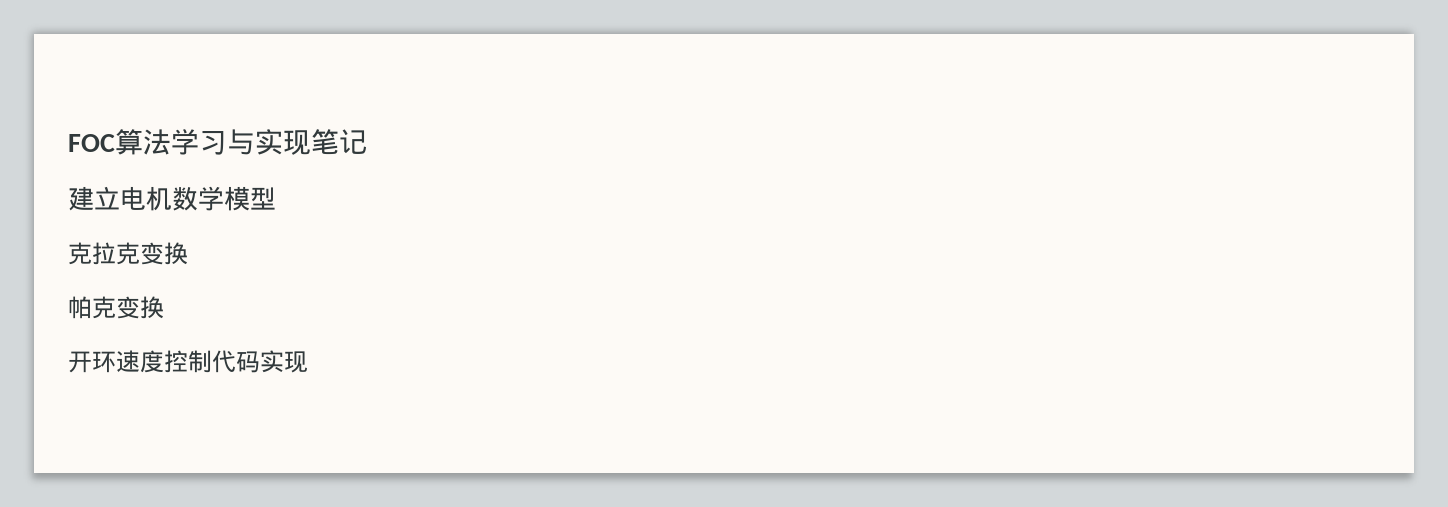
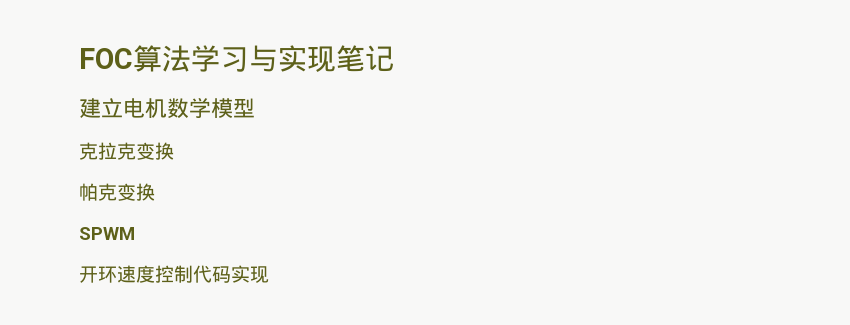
(164, 307) none -> [79,227,135,240] // SPWM

